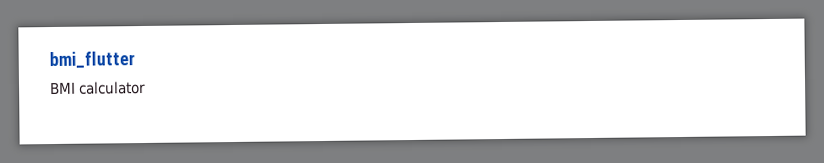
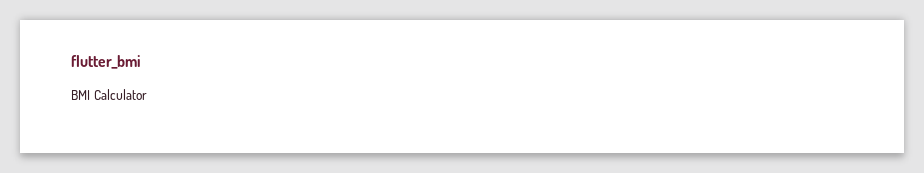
[49,51,135,69] bmi_flutter -> [71,55,141,69] flutter_bmi
[78,80,147,95] calculator -> [93,89,147,100] Calculator

